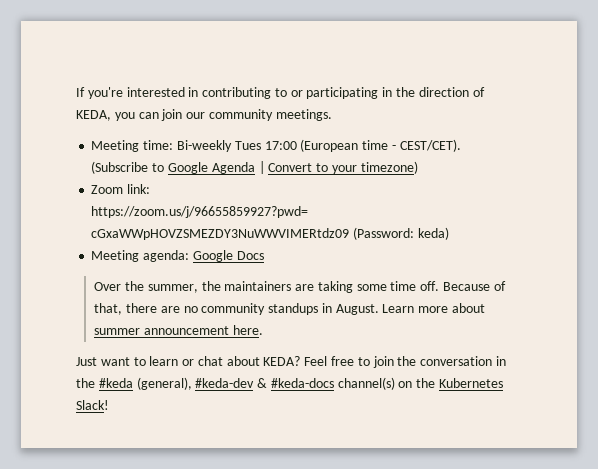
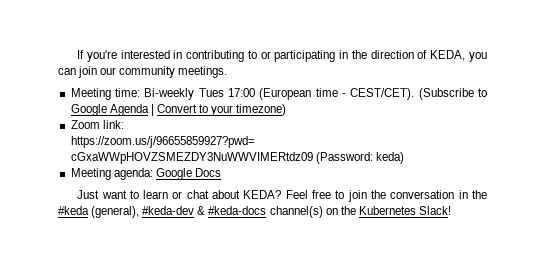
[94,281,506,293] [94,303,485,315] [94,325,263,335] // Over the summer, the maintainers are taking some time off. Because of that, there are no community standups in August. Learn more about summer announcement here. -> (221, 172) none

